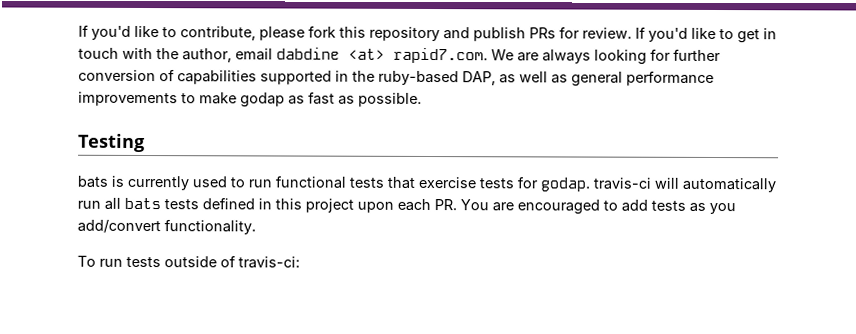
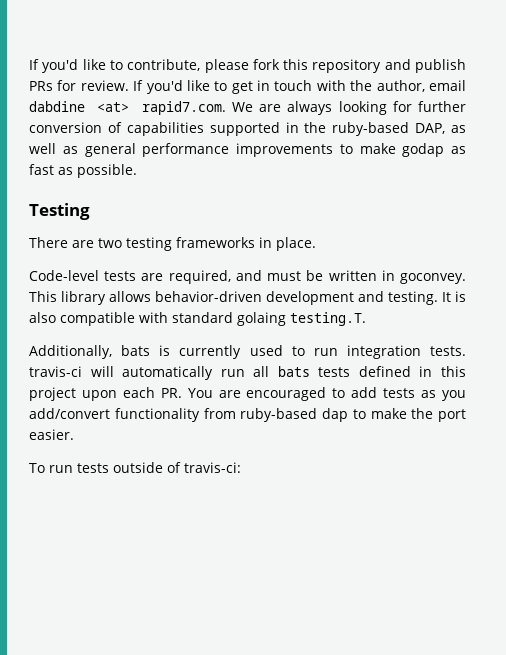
(145, 143) none -> [29,237,316,251] [29,270,467,284] [29,291,466,305] [29,312,366,326] [29,345,112,359] There are two testing frameworks in place. // Code-level tests are required, and must be written in goconvey. This library allows behavior-driven development and testing. It is also compatible with standard golaing testing.T. // Additionally,
[275,175,590,192] functional tests that exercise tests for godap. -> [346,345,466,359] integration tests.
[164,219,256,235] functionality. -> [114,408,466,422] [29,429,74,440] functionality from ruby-based dap to make the port easier.

